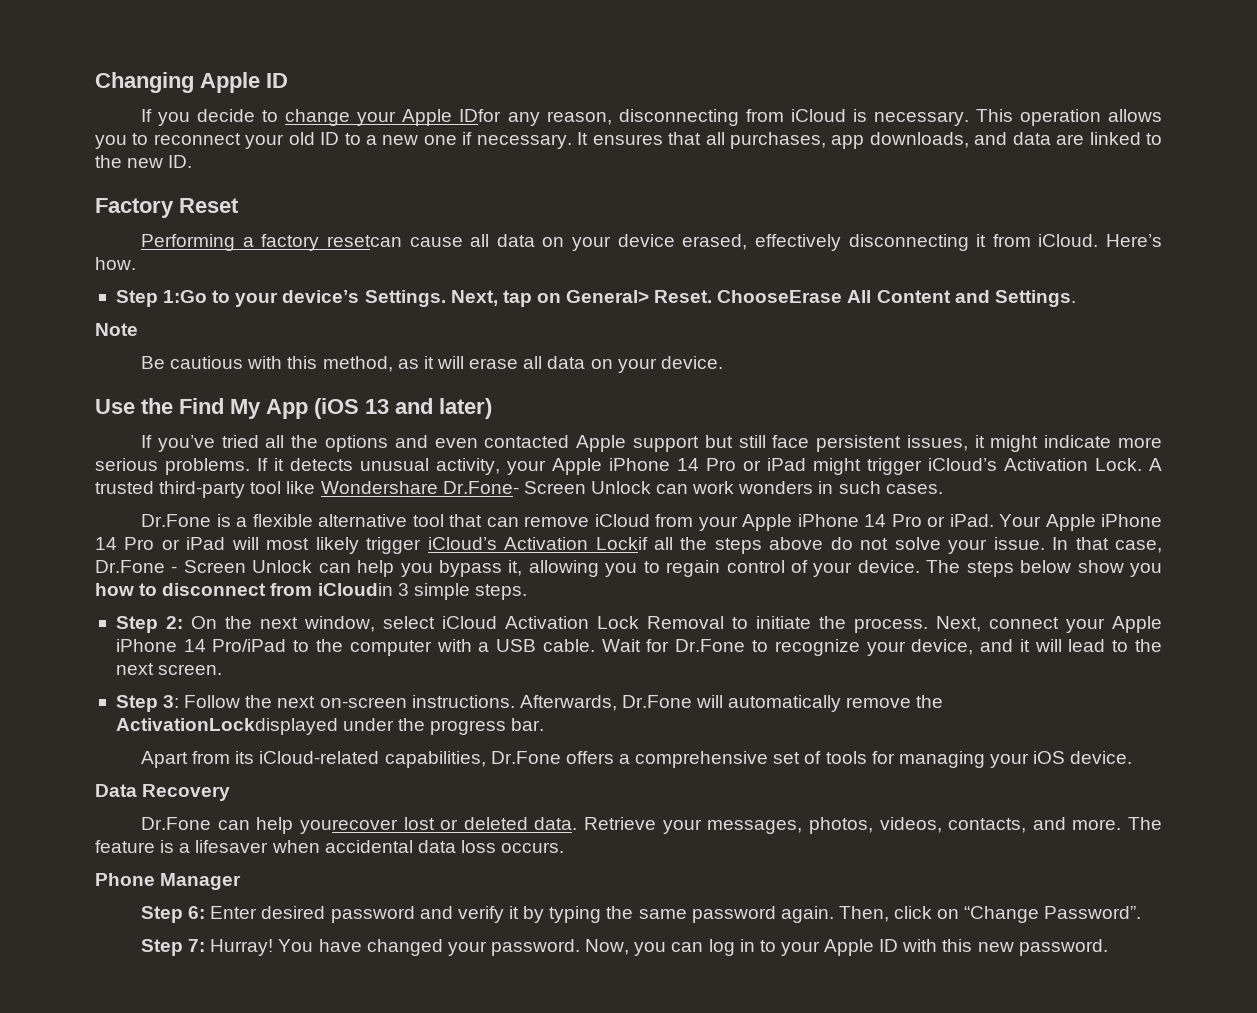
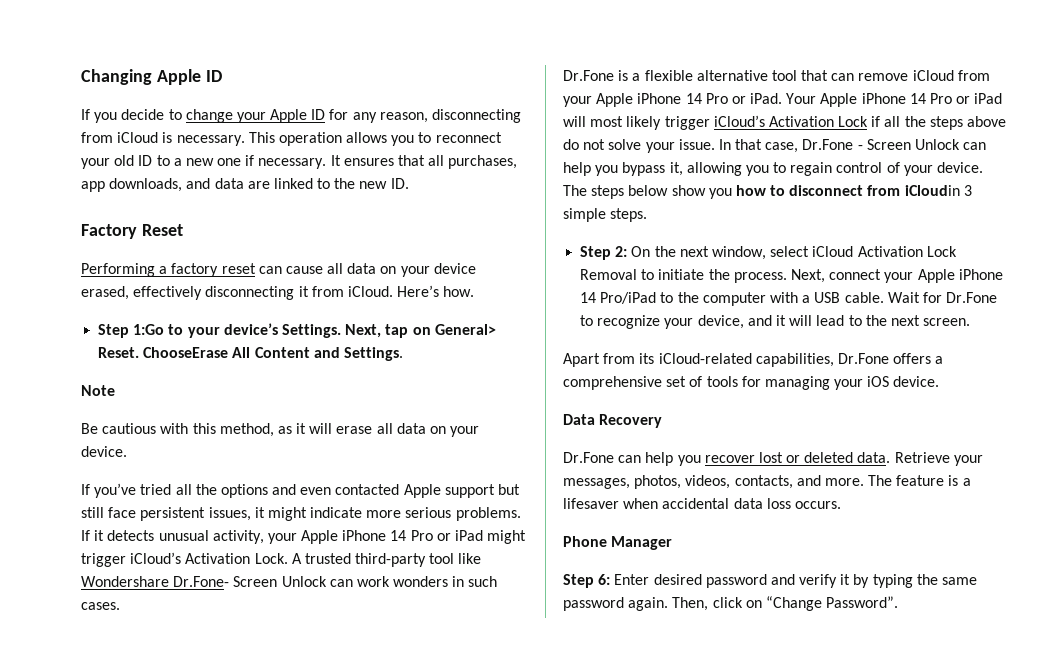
[459,109,502,122] IDfor -> [311,109,349,120] ID for
[326,235,402,247] resetcan -> [221,263,282,274] reset can
[95,398,492,419] // Use the Find My App (iOS 13 and later) -> (127, 451) none
[595,537,648,550] Lockif -> [838,116,881,127] Lock if
[115,695,944,712] [115,718,545,735] // Step 3: Follow the next on-screen instructions. Afterwards, Dr.Fone will automatically remove the ActivationLockdisplayed under the progress bar. -> (971, 322) none
[299,819,398,834] yourecover -> [677,455,755,466] you recover
[141,939,1108,956] // Step 7: Hurray! You have changed your password. Now, you can log in to your Apple ID with this new password. -> (899, 602) none

